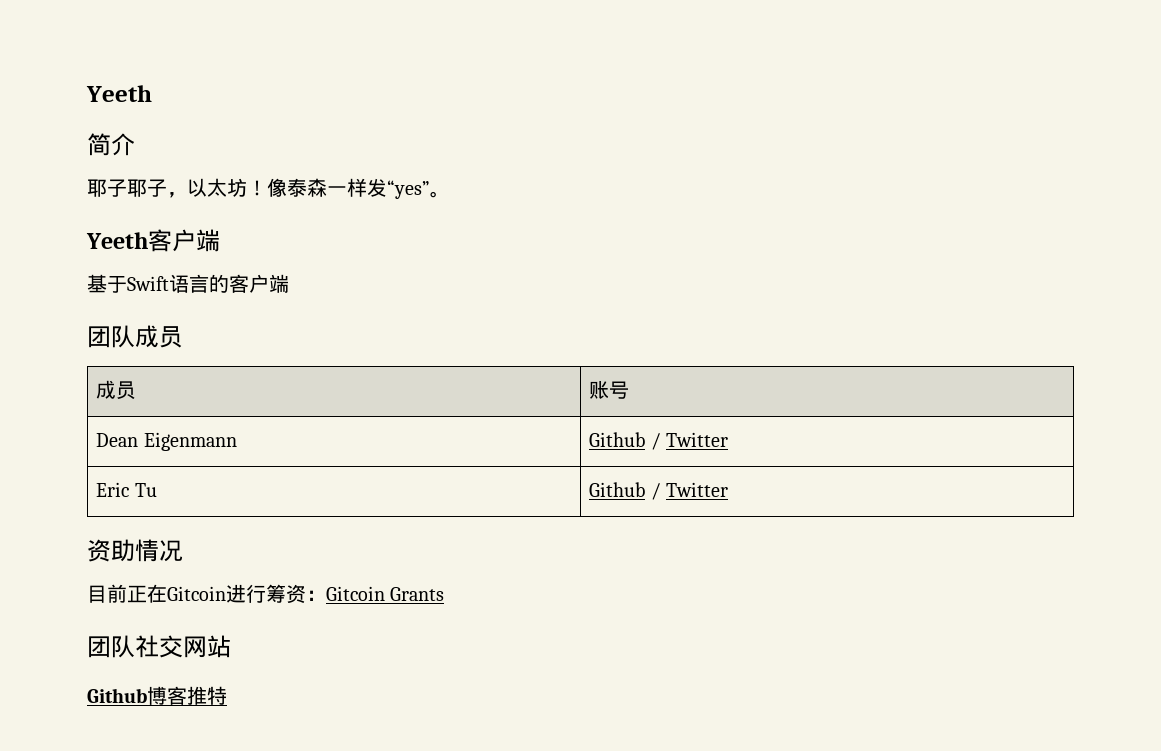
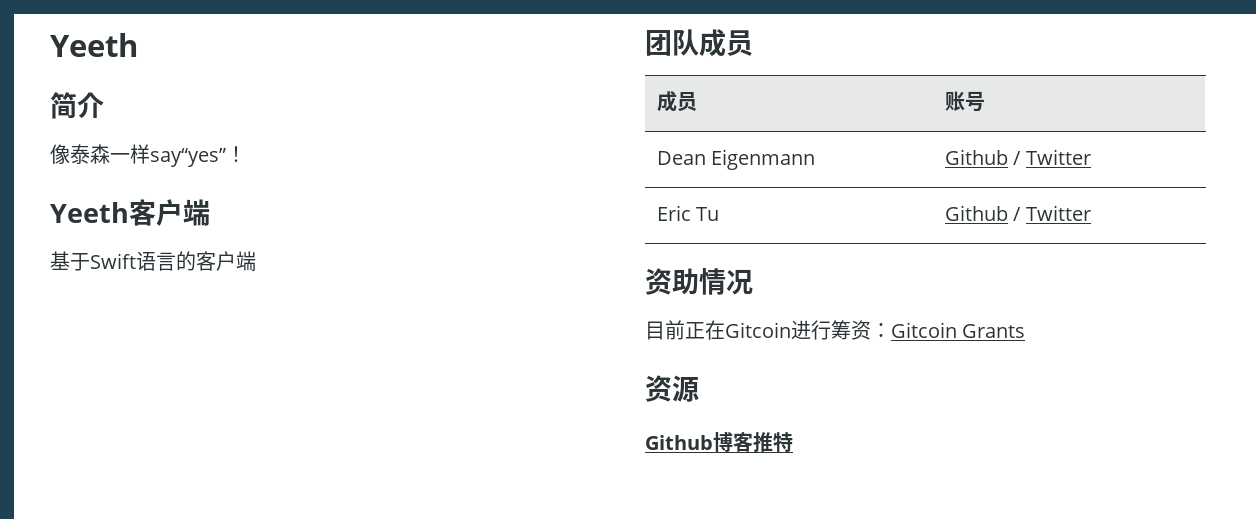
[87,178,267,198] 耶子耶子，以太坊！ -> (104, 105) none
[367,178,450,199] 发“yes”。 -> [150,146,246,167] say“yes”！
[87,635,231,658] 团队社交网站 -> [645,375,699,402] 资源

